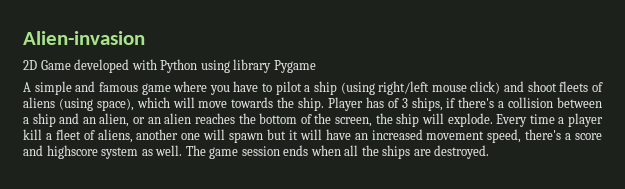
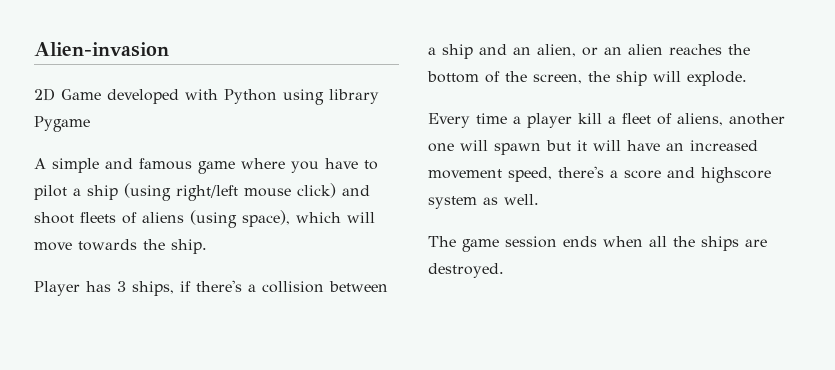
(325, 104) none -> (207, 246) //
[387,98,399,108] of -> (111, 286) none
(493, 120) none -> (747, 78) //
(183, 150) none -> (539, 199) //

